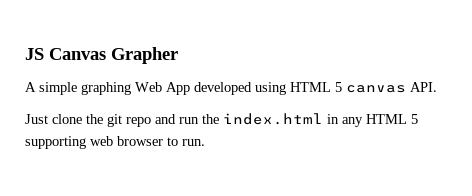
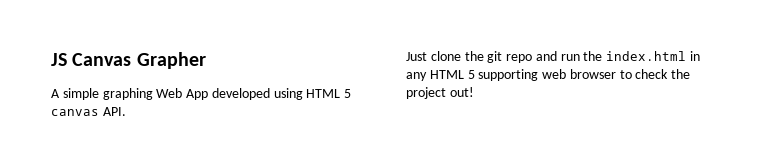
[182,139,205,146] run. -> [635,69,691,79] [406,87,474,99] check the project out!

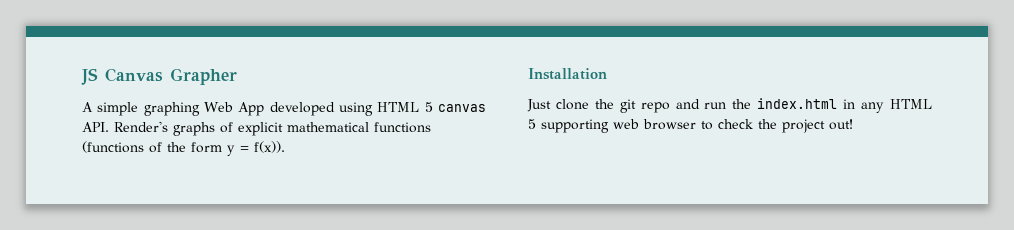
(126, 111) none -> [114,121,431,136] [82,141,285,156] [528,68,607,80] Render's graphs of explicit mathematical functions (functions of the form y = f(x)). // Installation

